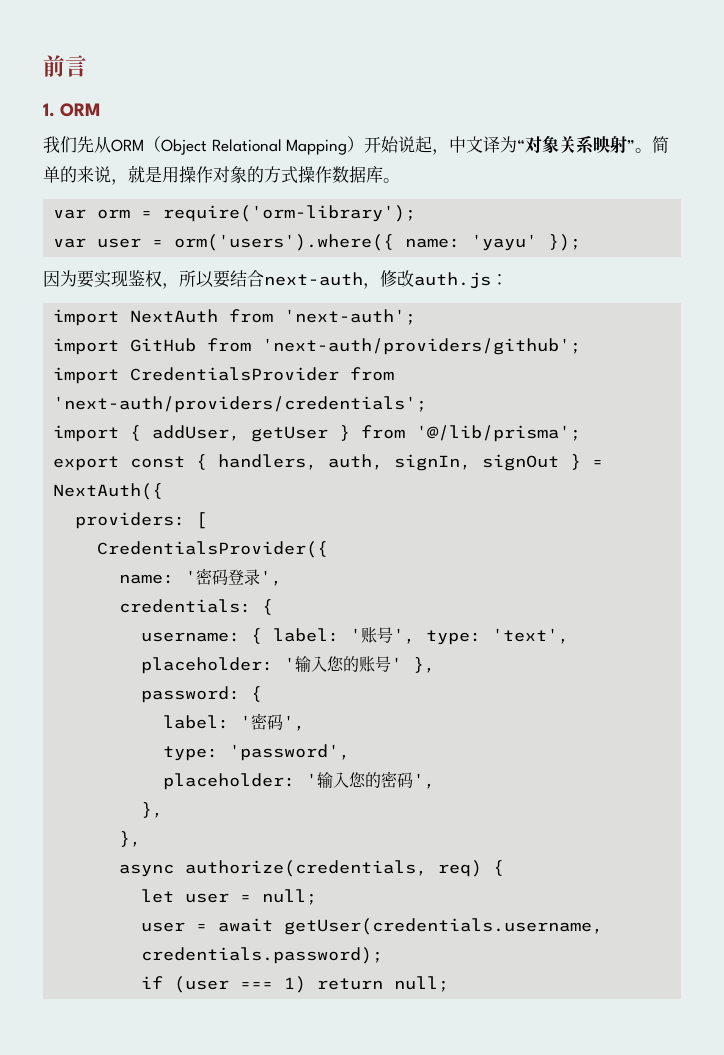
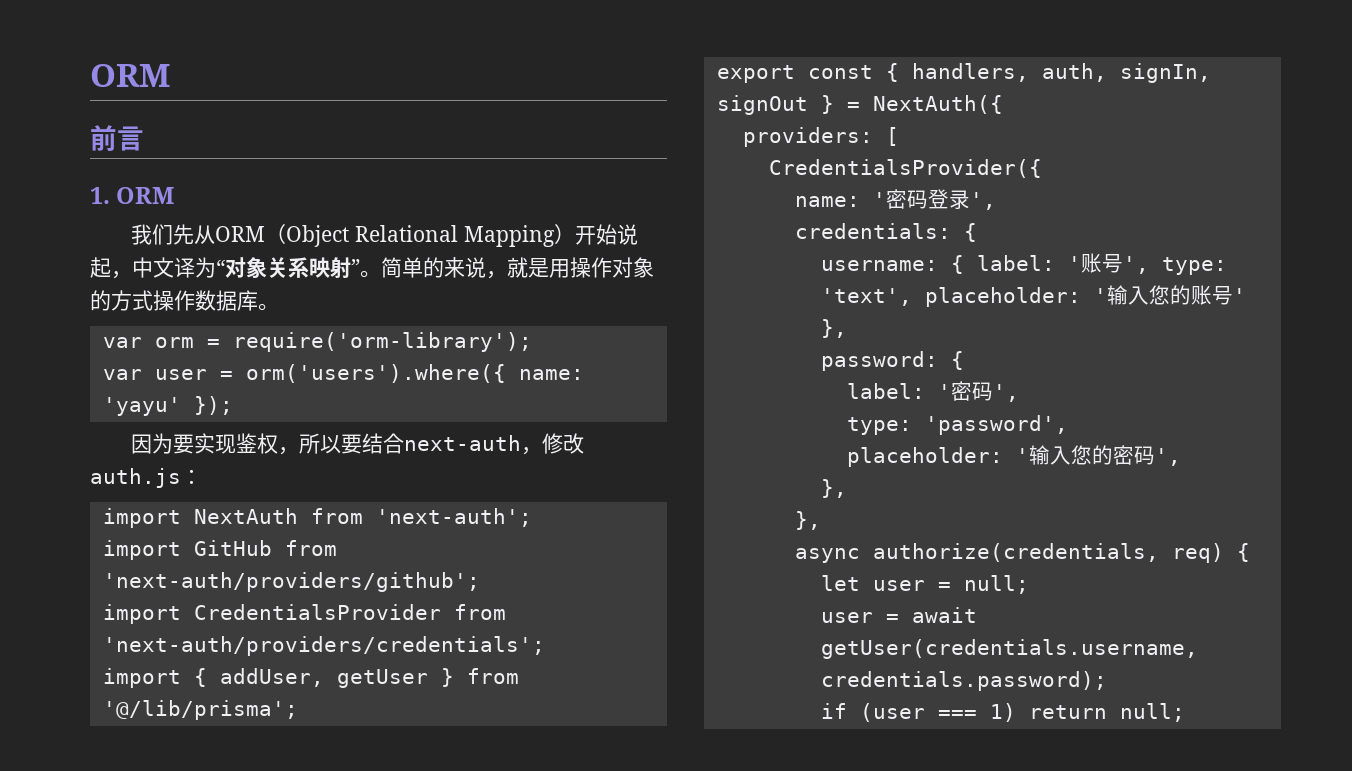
(43, 66) none -> [90,64,170,87] ORM //

